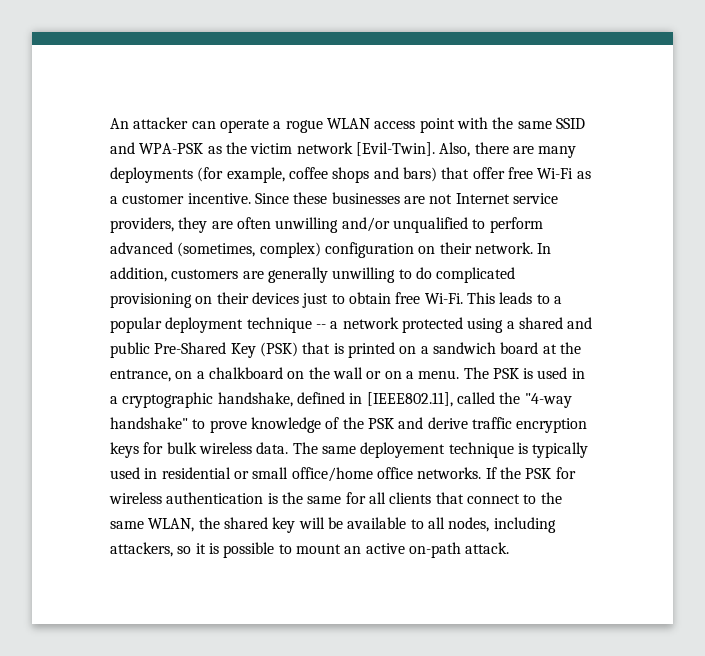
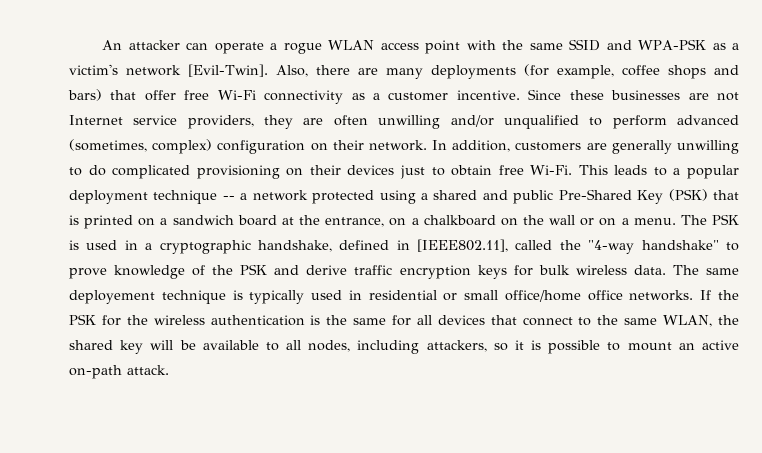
[225,142,293,154] the victim -> [732,43,739,50] [69,64,118,75] a victim's
(574, 173) none -> [264,90,344,104] connectivity
(576, 473) none -> [126,315,148,325] the
[389,492,432,504] clients -> [437,315,485,325] devices

